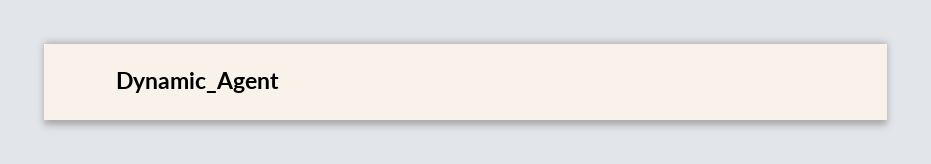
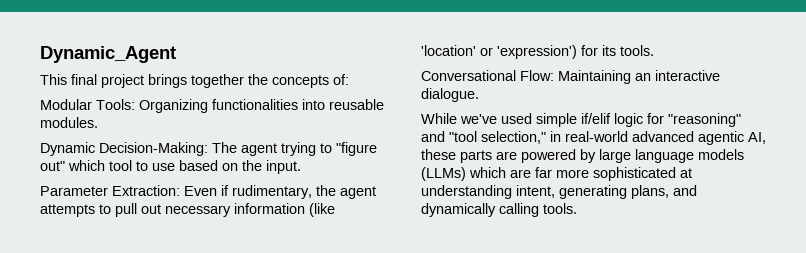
(279, 82) none -> [40,74,349,88] [40,99,384,113] [40,117,98,128] [40,142,377,156] [40,160,301,174] [40,185,376,199] [40,203,335,217] [421,45,654,59] [421,70,720,84] [421,88,479,102] [421,113,741,127] [421,131,766,145] [421,149,744,163] [421,167,692,181] [421,185,697,199] [421,203,577,217] // This final project brings together the concepts of: // Modular Tools: Organizing functionalities into reusable modules. // Dynamic Decision-Making: The agent trying to "figure out" which tool to use based on the input. // Parameter Extraction: Even if rudimentary, the agent attempts to pull out necessary information (like 'location' or 'expression') for its tools. // Conversational Flow: Maintaining an interactive dialogue. // While we've used simple if/elif logic for "reasoning" and "tool selection," in real-world advanced agentic AI, these parts are powered by large language models (LLMs) which are far more sophisticated at understanding intent, generating plans, and dynamically calling tools.

